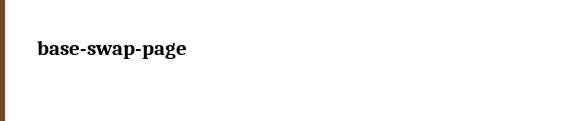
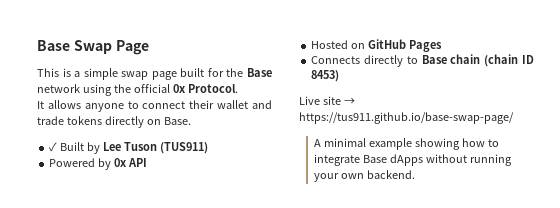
[37,40,187,59] base-swap-page -> [37,40,149,55] [37,68,272,80] [37,84,238,96] [37,100,272,112] [37,116,191,128] [49,142,208,154] [49,158,148,170] [311,39,443,52] [311,54,534,67] [311,70,340,82] [299,96,355,105] [299,112,514,124] [313,138,499,150] [313,154,512,166] [313,170,415,182] Base Swap Page // This is a simple swap page built for the Base network using the official 0x Protocol. // It allows anyone to connect their wallet and trade tokens directly on Base. // ✓ Built by Lee Tuson (TUS911) // Powered by 0x API // Hosted on GitHub Pages // Connects directly to Base chain (chain ID 8453) // Live site → https://tus911.github.io/base-swap-page/ // A minimal example showing how to integrate Base dApps without running your own backend.

